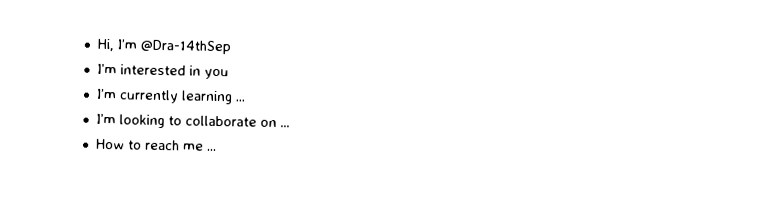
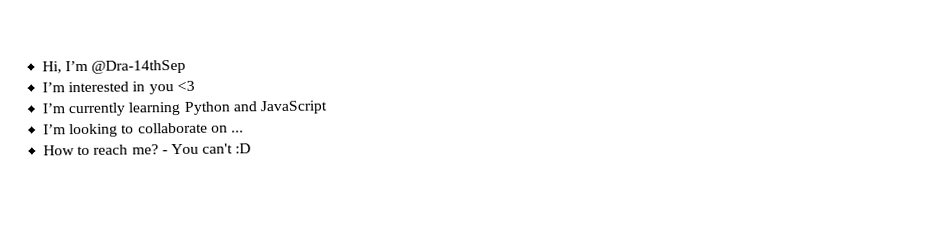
(229, 74) none -> [176,80,195,92] <3
[234,99,245,102] ... -> [183,100,327,115] Python and JavaScript
[182,143,217,152] me ... -> [131,143,252,155] me? - You can't :D

